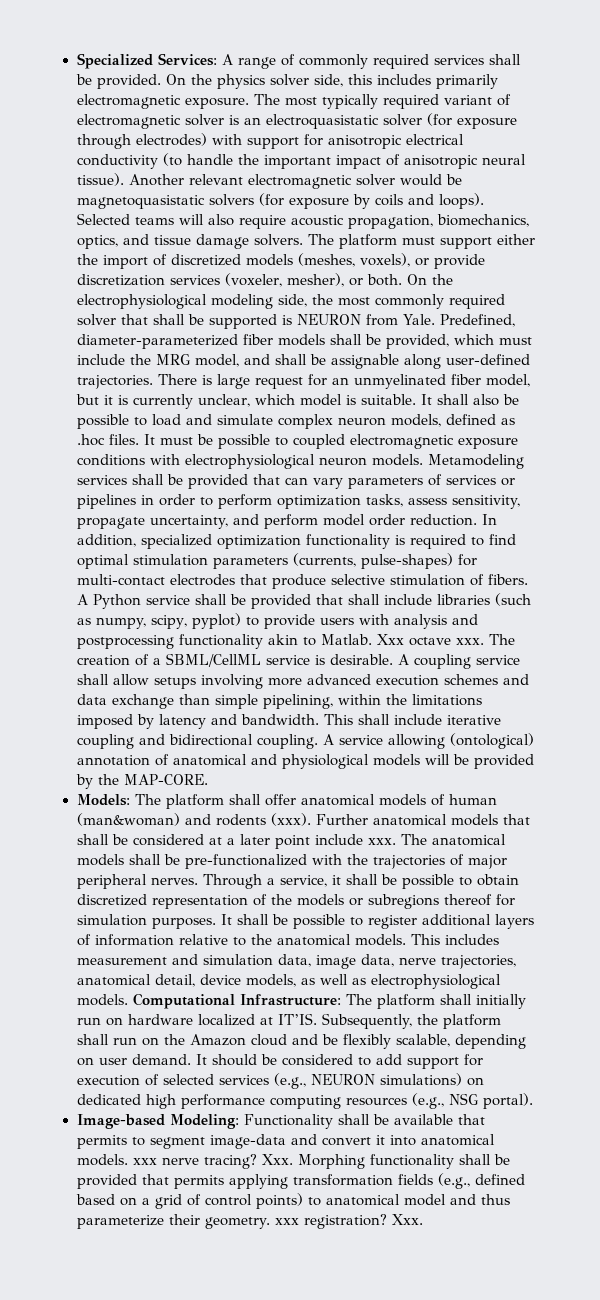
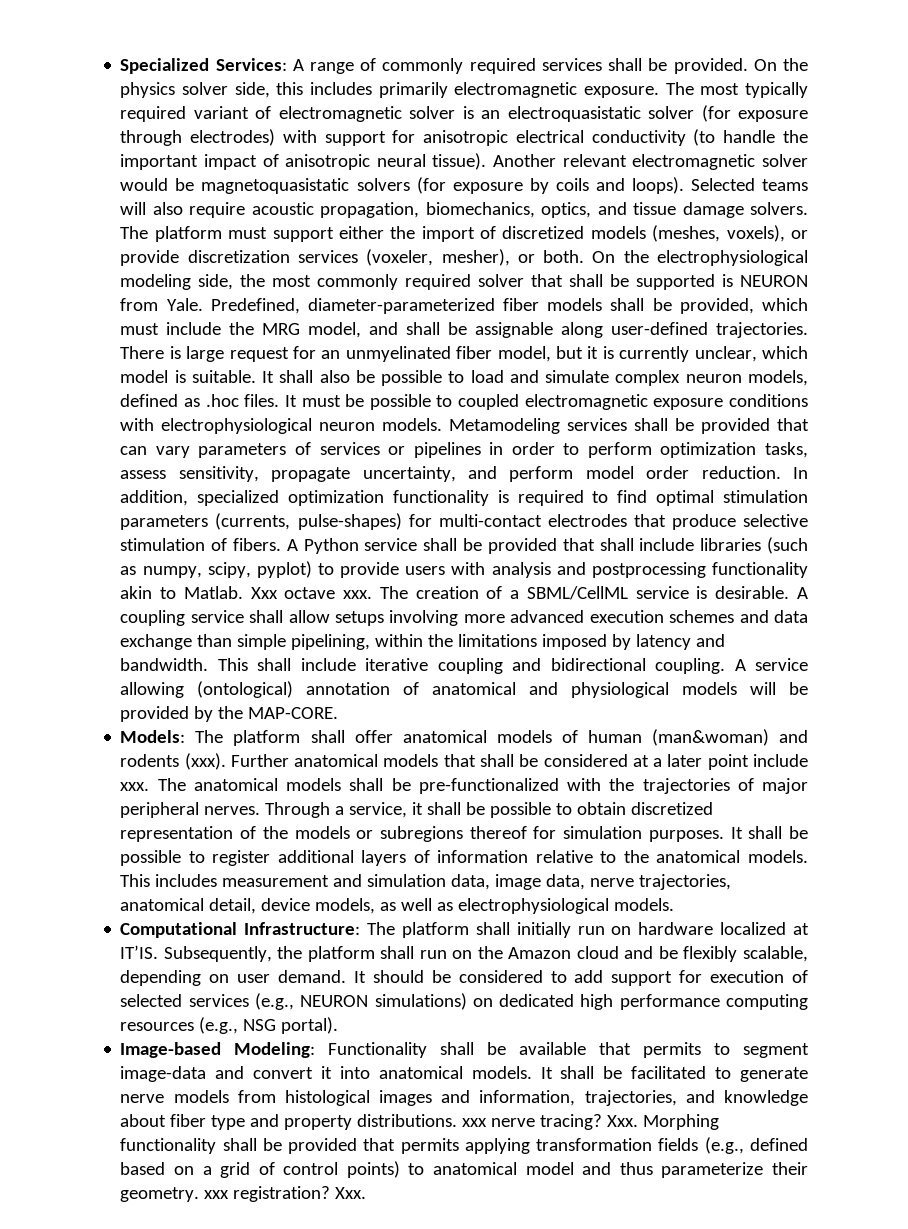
(128, 1000) none -> (675, 904) //
(128, 1160) none -> [540,1066,808,1082] [120,1090,808,1106] [120,1114,458,1130] It shall be facilitated to generate nerve models from histological images and information, trajectories, and knowledge about fiber type and property distributions.

